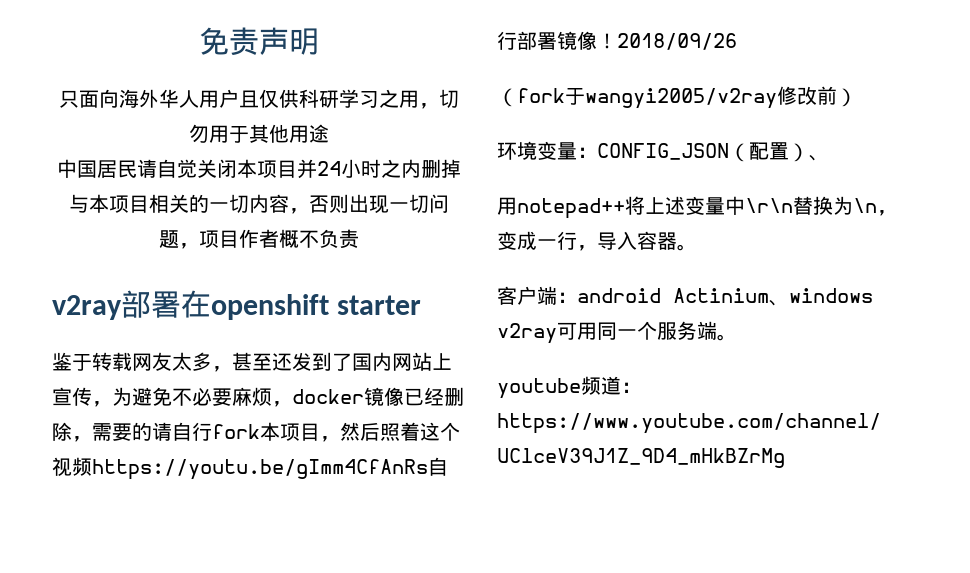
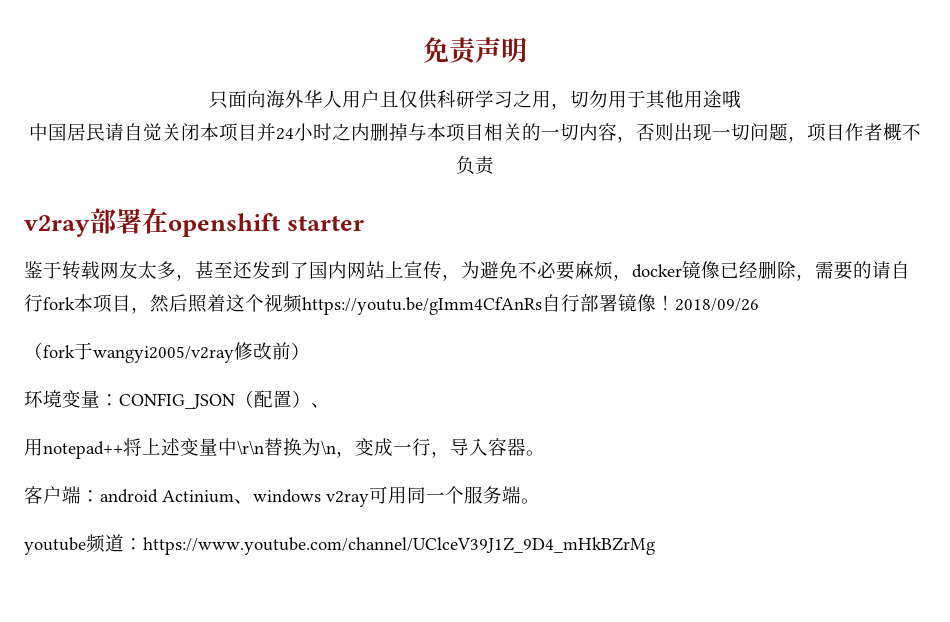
(329, 133) none -> [722,90,741,109] 哦

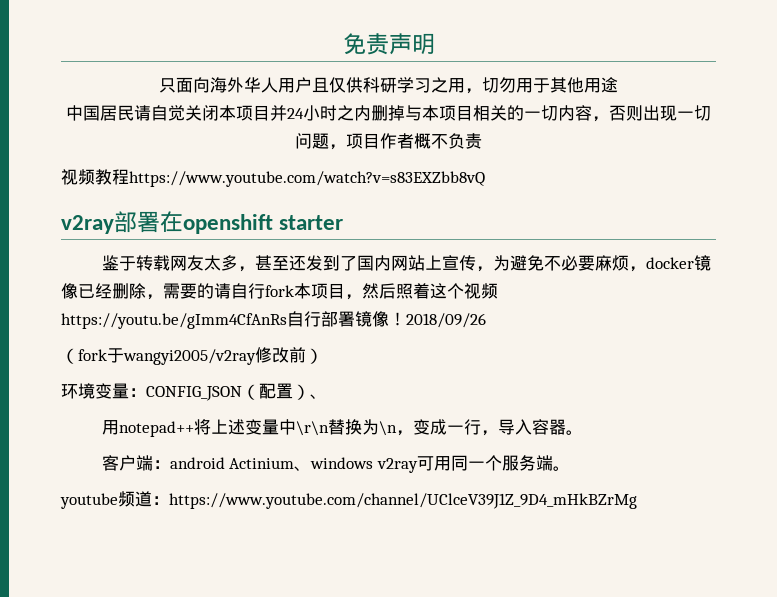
[722,90,741,109] 哦 -> (618, 85) none
(495, 165) none -> [61,169,485,187] // 视频教程https://www.youtube.com/watch?v=s83EXZbb8vQ

